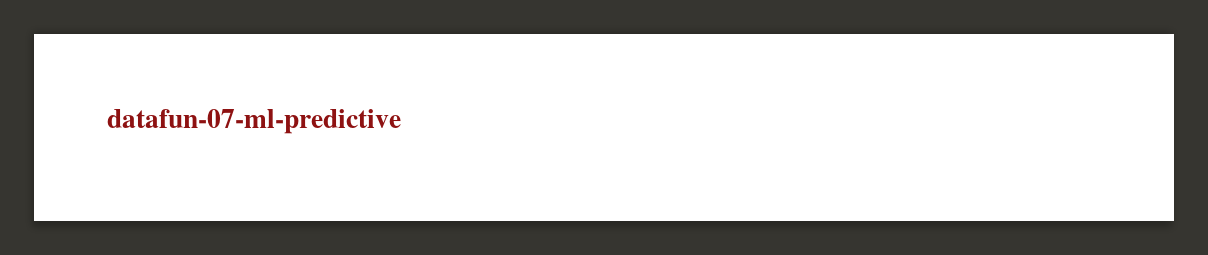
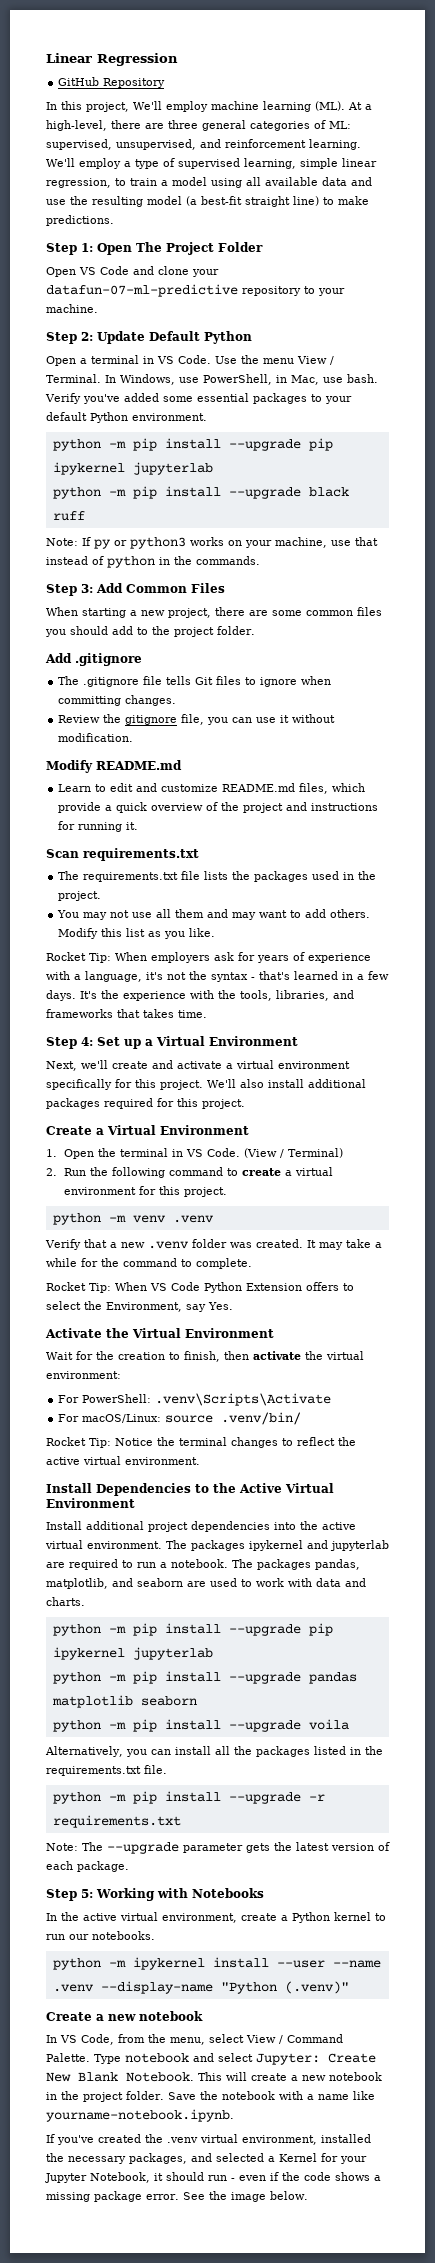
[107,109,401,134] datafun-07-ml-predictive -> [46,53,178,66] [58,77,166,88] [46,101,372,112] [46,120,351,131] [46,139,361,150] [46,158,377,169] [46,177,372,188] [46,196,369,207] [46,215,114,226] [46,242,263,255] [46,266,219,277] [46,284,345,297] [46,304,98,313] [46,331,252,344] [46,355,334,366] [46,374,378,385] [45,393,352,404] [46,412,207,423] [52,438,333,451] [52,462,213,475] [52,486,349,499] [52,511,85,521] [46,537,378,549] [46,556,260,568] [46,583,225,596] [46,607,382,618] [45,626,255,637] [45,653,142,666] [58,676,332,687] [58,695,177,706] [58,714,336,725] [58,733,134,742] [46,760,182,773] [58,783,366,794] [58,802,379,813] [58,821,139,832] [46,848,199,861] [58,871,377,882] [58,891,102,901] [57,909,371,920] [58,928,216,939] [46,952,371,963] [46,971,389,982] [46,990,354,1001] [46,1009,207,1018] [46,1036,298,1049] [46,1060,350,1071] [46,1079,366,1090] [46,1098,245,1109] [46,1125,249,1135] [46,1148,343,1159] [46,1167,333,1178] [63,1186,227,1197] [52,1213,214,1225] [45,1239,382,1250] [46,1258,252,1269] [46,1282,354,1293] [46,1301,233,1312] [45,1328,274,1338] [46,1351,364,1362] [46,1371,121,1379] [58,1393,332,1406] [58,1412,302,1425] [46,1437,356,1448] [46,1456,200,1465] [46,1483,334,1496] [46,1498,135,1508] [46,1521,356,1532] [45,1540,389,1551] [46,1559,360,1570] [46,1578,366,1589] [46,1597,85,1606] [52,1623,333,1636] [52,1647,213,1660] [52,1671,357,1684] [51,1695,197,1708] [52,1719,349,1732] [45,1746,383,1757] [46,1765,167,1776] [52,1791,325,1804] [52,1815,181,1828] [46,1842,390,1854] [46,1861,129,1872] [46,1888,264,1901] [46,1912,386,1923] [46,1931,155,1940] [52,1957,381,1970] [52,1981,349,1994] [46,2011,203,2021] [46,2034,343,2045] [46,2053,376,2065] [46,2072,382,2082] [46,2091,375,2102] [46,2109,234,2122] [46,2134,371,2145] [46,2153,367,2164] [45,2172,381,2183] [46,2191,308,2202] Linear Regression // GitHub Repository // In this project, We'll employ machine learning (ML). At a high-level, there are three general categories of ML: supervised, unsupervised, and reinforcement learning. We'll employ a type of supervised learning, simple linear regression, to train a model using all available data and use the resulting model (a best-fit straight line) to make predictions. // Step 1: Open The Project Folder // Open VS Code and clone your datafun-07-ml-predictive repository to your machine. // Step 2: Update Default Python // Open a terminal in VS Code. Use the menu View / Terminal. In Windows, use PowerShell, in Mac, use bash. Verify you've added some essential packages to your default Python environment. // python -m pip install --upgrade pip ipykernel jupyterlab // python -m pip install --upgrade black ruff // Note: If py or python3 works on your machine, use that instead of python in the commands. // Step 3: Add Common Files // When starting a new project, there are some common files you should add to the project folder. // Add .gitignore // The .gitignore file tells Git files to ignore when committing changes. // Review the gitignore file, you can use it without modification. // Modify README.md // Learn to edit and customize README.md files, which provide a quick overview of the project and instructions for running it. // Scan requirements.txt // The requirements.txt file lists the packages used in the project. // You may not use all them and may want to add others. Modify this list as you like. // Rocket Tip: When employers ask for years of experience with a language, it's not the syntax - that's learned in a few days. It's the experience with the tools, libraries, and frameworks that takes time. // Step 4: Set up a Virtual Environment // Next, we'll create and activate a virtual environment specifically for this project. We'll also install additional packages required for this project. // Create a Virtual Environment // 1. Open the terminal in VS Code. (View / Terminal) // 2. Run the following command to create a virtual environment for this project. // python -m venv .venv // Verify that a new .venv folder was created. It may take a while for the command to complete. // Rocket Tip: When VS Code Python Extension offers to select the Environment, say Yes. // Activate the Virtual Environment // Wait for the creation to finish, then activate the virtual environment: // For PowerShell: .venv\Scripts\Activate // For macOS/Linux: source .venv/bin/ // Rocket Tip: Notice the terminal changes to reflect the active virtual environment. // Install Dependencies to the Active Virtual Environment // Install additional project dependencies into the active virtual environment. The packages ipykernel and jupyterlab are required to run a notebook. The packages pandas, matplotlib, and seaborn are used to work with data and charts. // python -m pip install --upgrade pip ipykernel jupyterlab // python -m pip install --upgrade pandas matplotlib seaborn // python -m pip install --upgrade voila // Alternatively, you can install all the packages listed in the requirements.txt file. // python -m pip install --upgrade -r requirements.txt // Note: The --upgrade parameter gets the latest version of each package. // Step 5: Working with Notebooks // In the active virtual environment, create a Python kernel to run our notebooks. // python -m ipykernel install --user --name .venv --display-name "Python (.venv)" // Create a new notebook // In VS Code, from the menu, select View / Command Palette. Type notebook and select Jupyter: Create New Blank Notebook. This will create a new notebook in the project folder. Save the notebook with a name like yourname-notebook.ipynb. // If you've created the .venv virtual environment, installed the necessary packages, and selected a Kernel for your Jupyter Notebook, it should run - even if the code shows a missing package error. See the image below.

